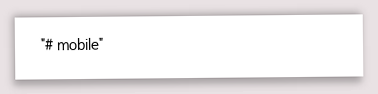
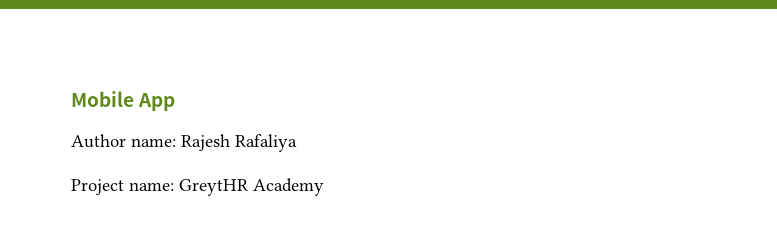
[40,37,104,51] "# mobile" -> [71,91,176,111] [71,134,297,152] [71,178,324,196] Mobile App // Author name: Rajesh Rafaliya // Project name: GreytHR Academy

